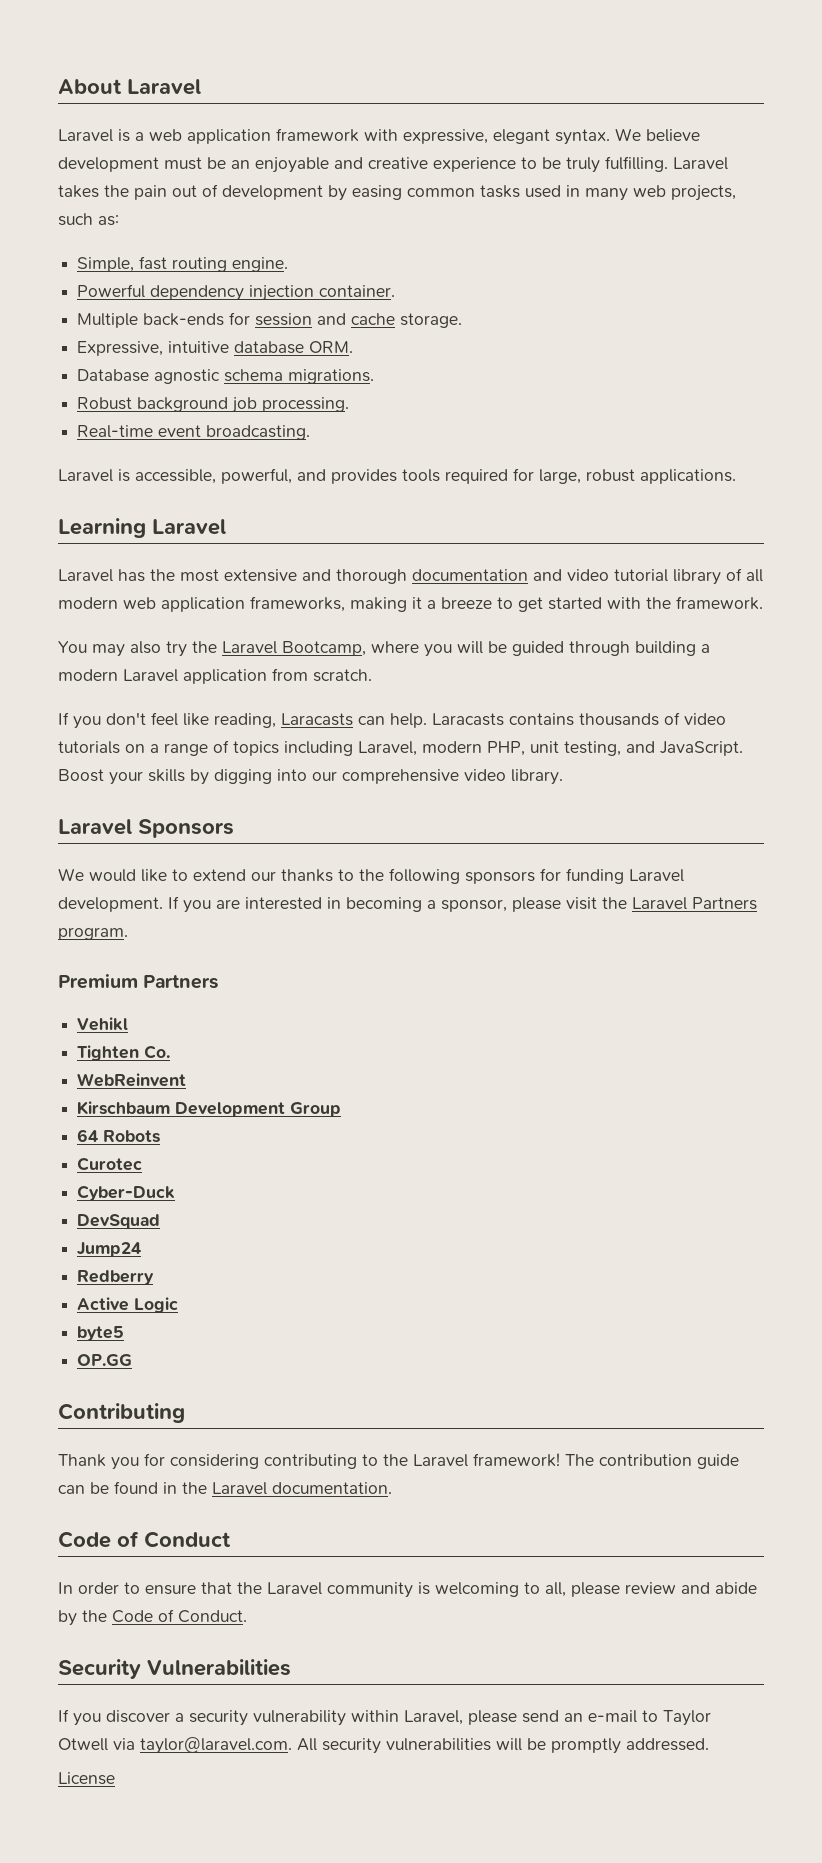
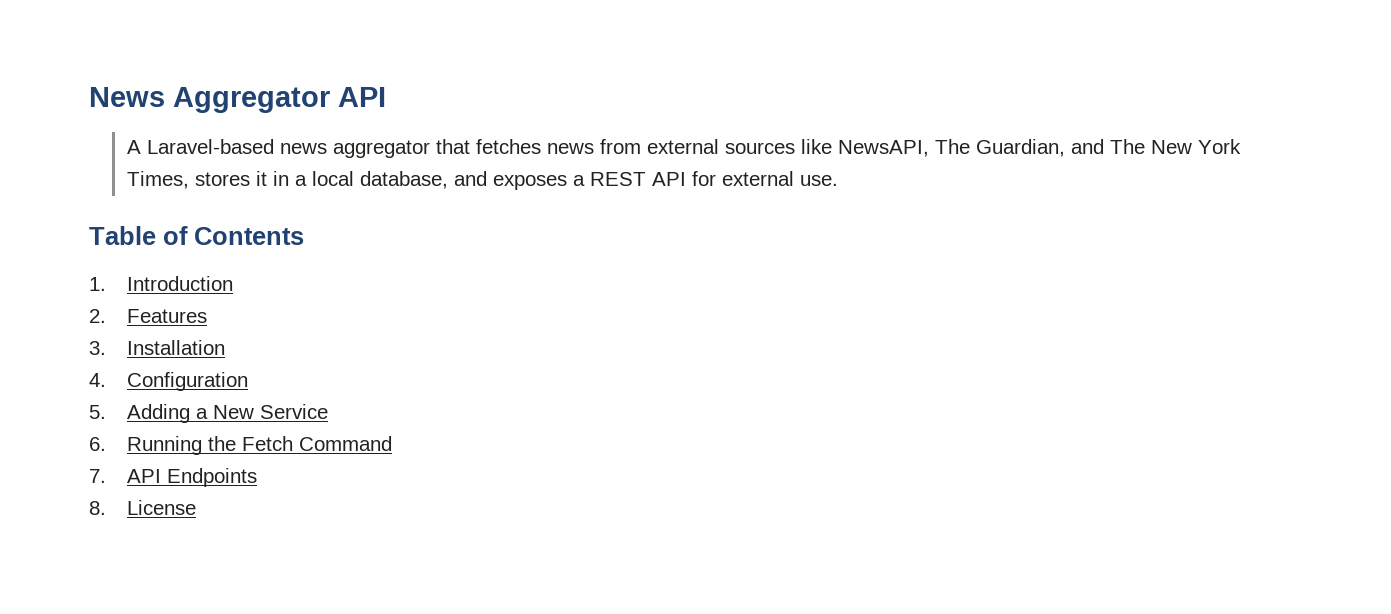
[58,79,201,95] [58,128,700,145] [58,156,728,173] [58,184,736,201] [58,213,119,226] [77,256,289,272] [77,284,396,301] [77,312,463,328] [77,341,354,356] [77,369,375,384] [77,397,350,413] [77,425,311,440] [58,468,736,484] [58,518,226,538] [58,568,763,585] [58,596,763,612] [58,641,710,657] [58,668,372,684] [58,712,726,729] [58,740,743,756] [58,769,563,785] [58,819,234,838] [58,868,684,884] [58,896,757,913] [58,927,128,940] [58,974,219,989] [77,1017,129,1031] [77,1045,171,1061] [77,1073,187,1087] [77,1101,342,1117] [77,1129,161,1143] [77,1157,143,1171] [77,1185,176,1201] [77,1214,161,1229] [77,1242,142,1257] [77,1270,155,1285] [77,1297,179,1313] [77,1326,125,1341] [77,1354,133,1366] [58,1403,185,1423] [58,1453,739,1470] [58,1481,392,1495] [58,1531,231,1548] [58,1582,757,1598] [58,1609,247,1626] [58,1659,291,1679] [58,1709,711,1726] [58,1737,709,1754] About Laravel // Laravel is a web application framework with expressive, elegant syntax. We believe development must be an enjoyable and creative experience to be truly fulfilling. Laravel takes the pain out of development by easing common tasks used in many web projects, such as: // Simple, fast routing engine. // Powerful dependency injection container. // Multiple back-ends for session and cache storage. // Expressive, intuitive database ORM. // Database agnostic schema migrations. // Robust background job processing. // Real-time event broadcasting. // Laravel is accessible, powerful, and provides tools required for large, robust applications. // Learning Laravel // Laravel has the most extensive and thorough documentation and video tutorial library of all modern web application frameworks, making it a breeze to get started with the framework. // You may also try the Laravel Bootcamp, where you will be guided through building a modern Laravel application from scratch. // If you don't feel like reading, Laracasts can help. Laracasts contains thousands of video tutorials on a range of topics including Laravel, modern PHP, unit testing, and JavaScript. Boost your skills by digging into our comprehensive video library. // Laravel Sponsors // We would like to extend our thanks to the following sponsors for funding Laravel development. If you are interested in becoming a sponsor, please visit the Laravel Partners program. // Premium Partners // Vehikl // Tighten Co. // WebReinvent // Kirschbaum Development Group // 64 Robots // Curotec // Cyber-Duck // DevSquad // Jump24 // Redberry // Active Logic // byte5 // OP.GG // Contributing // Thank you for considering contributing to the Laravel framework! The contribution guide can be found in the Laravel documentation. // Code of Conduct // In order to ensure that the Laravel community is welcoming to all, please review and abide by the Code of Conduct. // Security Vulnerabilities // If you discover a security vulnerability within Laravel, please send an e-mail to Taylor Otwell via taylor@laravel.com. All security vulnerabilities will be promptly addressed. // -> [89,87,386,113] [126,139,1241,158] [126,171,838,190] [89,226,304,245] [89,276,233,291] [89,309,207,323] [89,340,225,355] [89,372,248,391] [89,404,328,423] [89,436,392,455] [89,468,257,487] [89,501,106,515] News Aggregator API // A Laravel-based news aggregator that fetches news from external sources like NewsAPI, The Guardian, and The New York Times, stores it in a local database, and exposes a REST API for external use. // Table of Contents // 1. Introduction // 2. Features // 3. Installation // 4. Configuration // 5. Adding a New Service // 6. Running the Fetch Command // 7. API Endpoints // 8.

